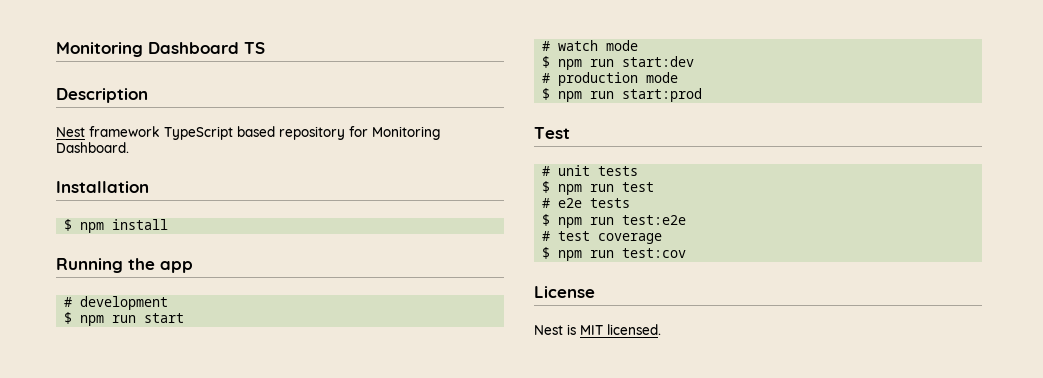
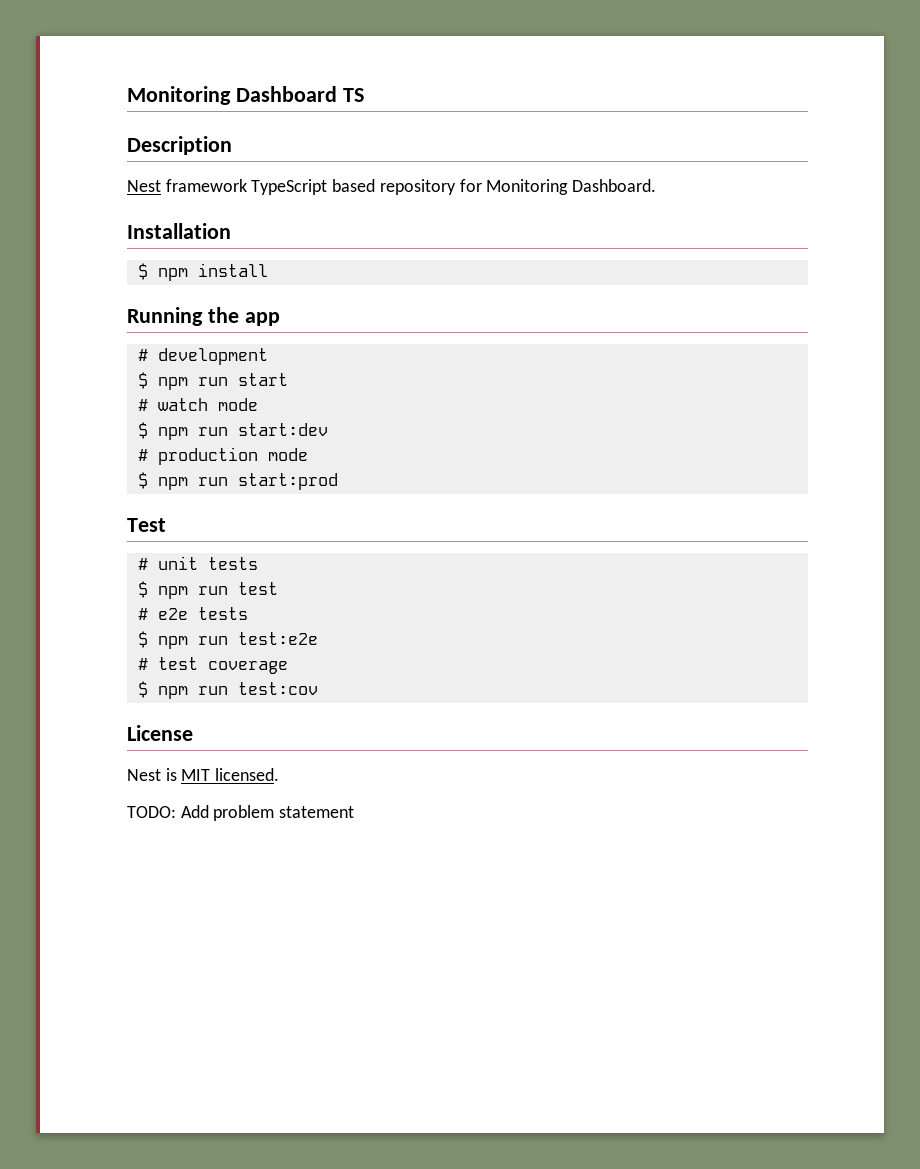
(661, 329) none -> [127,805,355,821] // TODO: Add problem statement

